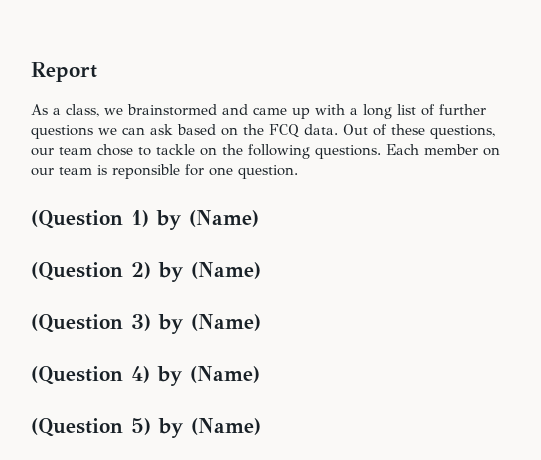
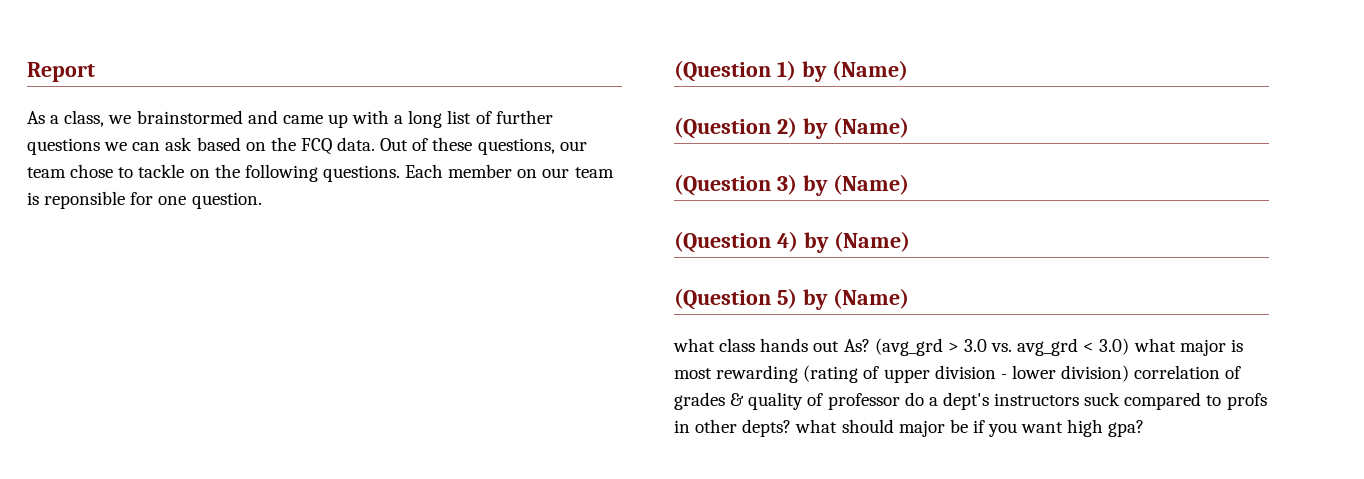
(261, 426) none -> [673,338,1243,356] [674,365,1242,383] [674,392,1267,410] [674,419,1145,437] // what class hands out As? (avg_grd > 3.0 vs. avg_grd < 3.0) what major is most rewarding (rating of upper division - lower division) correlation of grades & quality of professor do a dept's instructors suck compared to profs in other depts? what should major be if you want high gpa?

